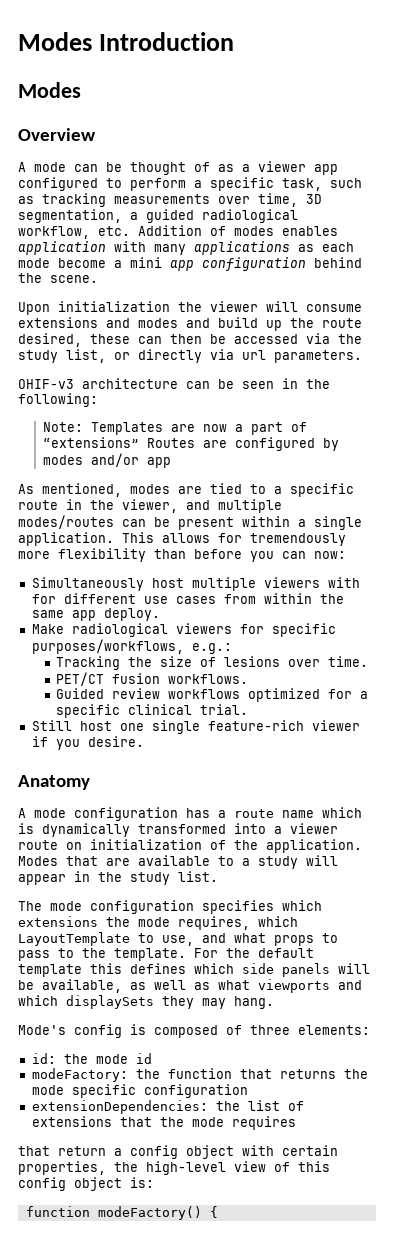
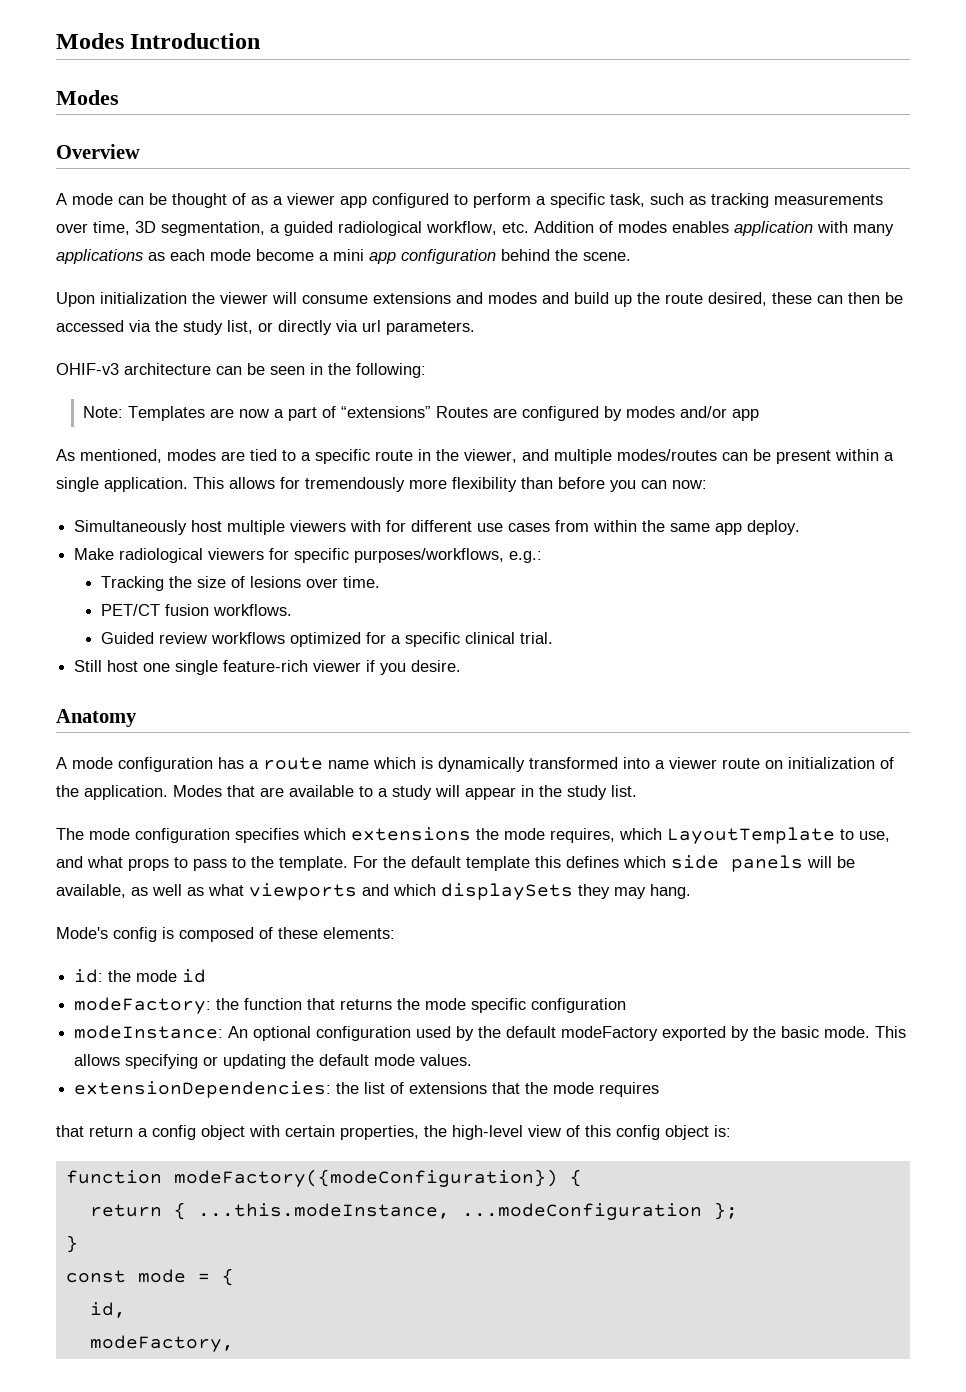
[250,1025,290,1035] three -> [278,927,318,939] these
(248, 1091) none -> [74,1025,907,1041] [74,1054,473,1069] // modeInstance: An optional configuration used by the default modeFactory exported by the basic mode. This allows specifying or updating the default mode values.
[97,1206,218,1220] modeFactory() { -> [173,1169,582,1187] [89,1202,738,1220] [65,1235,78,1253] [65,1268,234,1286] [89,1302,126,1318] [89,1335,234,1352] modeFactory({modeConfiguration}) { // return { ...this.modeInstance, ...modeConfiguration }; // } // const mode = { // id, // modeFactory,

